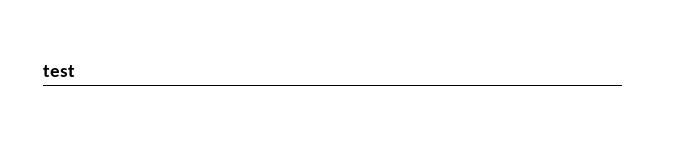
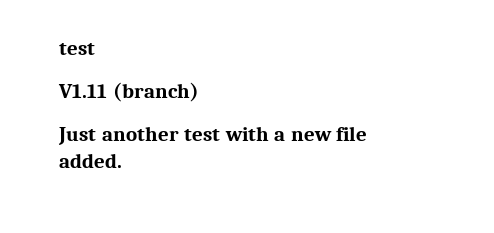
[43,65,75,77] test -> [59,43,95,55] [58,82,199,102] [58,126,368,145] [59,153,122,168] test // V1.11 (branch) // Just another test with a new file added.

